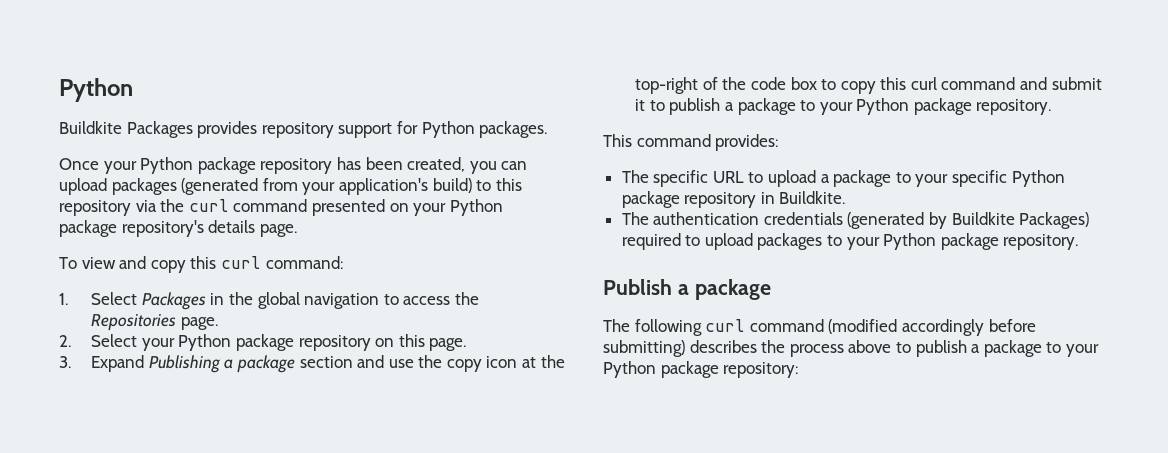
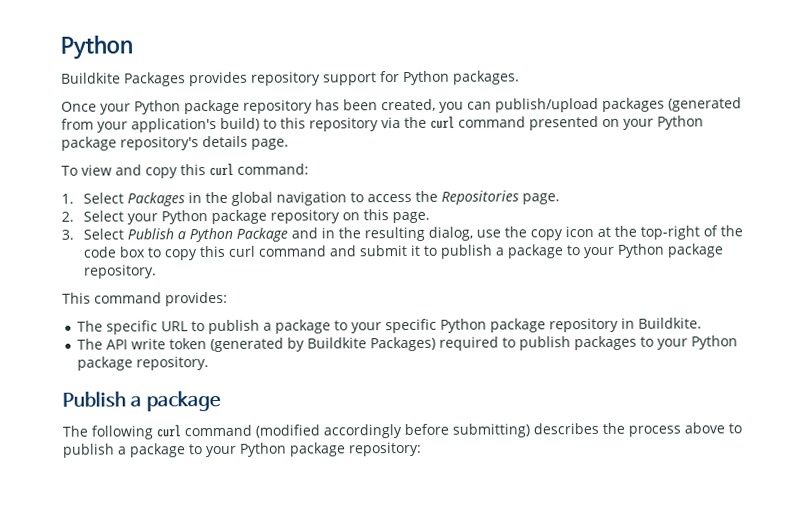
[59,178,107,195] upload -> [495,97,599,113] publish/upload
[91,355,385,373] Expand Publishing a package section and -> [83,226,474,243] Select Publish a Python Package and in the resulting dialog,
[768,170,817,187] upload -> [208,319,261,335] publish
[653,212,843,225] authentication credentials -> [106,338,208,350] API write token
[704,233,753,250] upload -> [519,336,572,351] publish

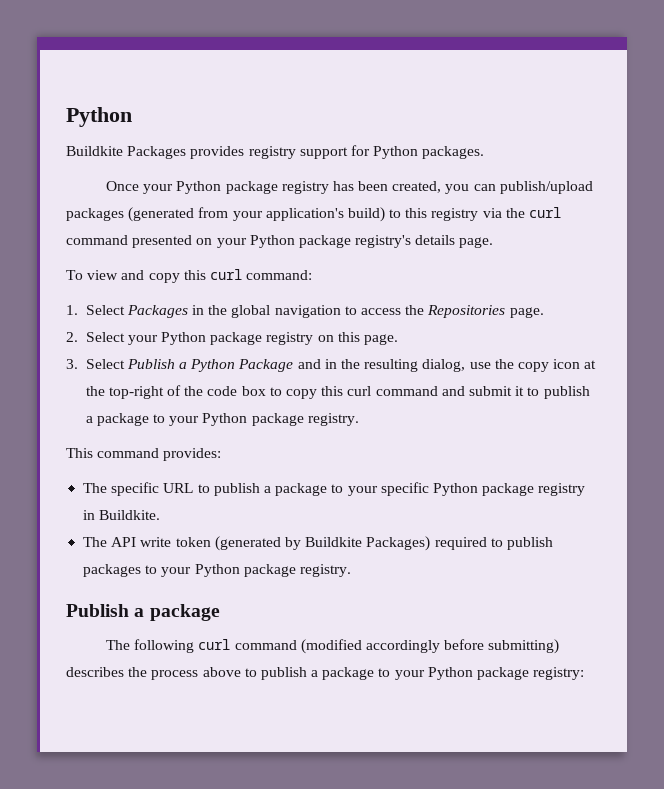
[251,71,321,86] repository -> [248,146,296,159] registry
[243,99,313,114] repository -> [281,181,329,194] registry
[309,117,379,132] repository -> [431,208,479,221] registry
[120,136,199,151] repository's -> [355,235,412,248] registry's
[270,209,341,224] repository -> [266,332,314,345] registry
[84,264,158,279] repository. -> [307,413,359,426] registry.
[549,317,620,333] repository -> [538,483,586,496] registry
[136,356,210,371] repository. -> [299,564,351,577] registry.
[348,441,422,457] repository: -> [533,667,585,680] registry:

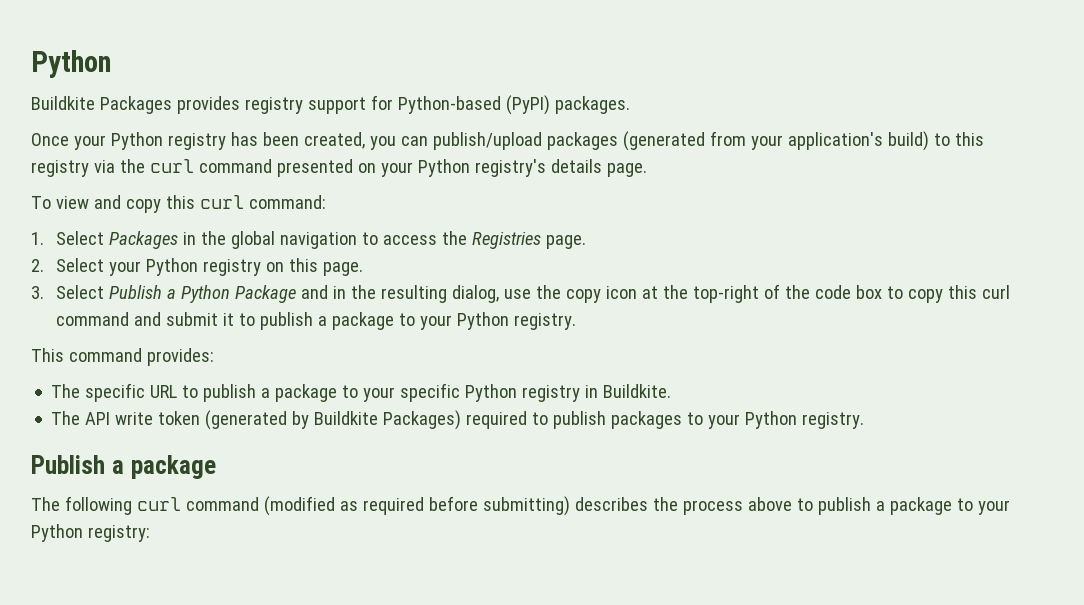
[373,146,419,159] Python -> [397,95,550,115] Python-based (PyPI)
[225,181,278,194] package -> (163, 141) none
[298,235,351,248] package -> (470, 168) none
[427,305,506,318] Repositories -> [471,232,541,249] Registries
[210,332,263,345] package -> (198, 267) none
[251,413,304,426] package -> (509, 321) none
[482,483,535,496] package -> (518, 393) none
[243,564,296,577] package -> (798, 420) none
[365,640,440,653] accordingly -> [339,497,424,515] as required
[477,667,530,680] package -> (83, 533) none

